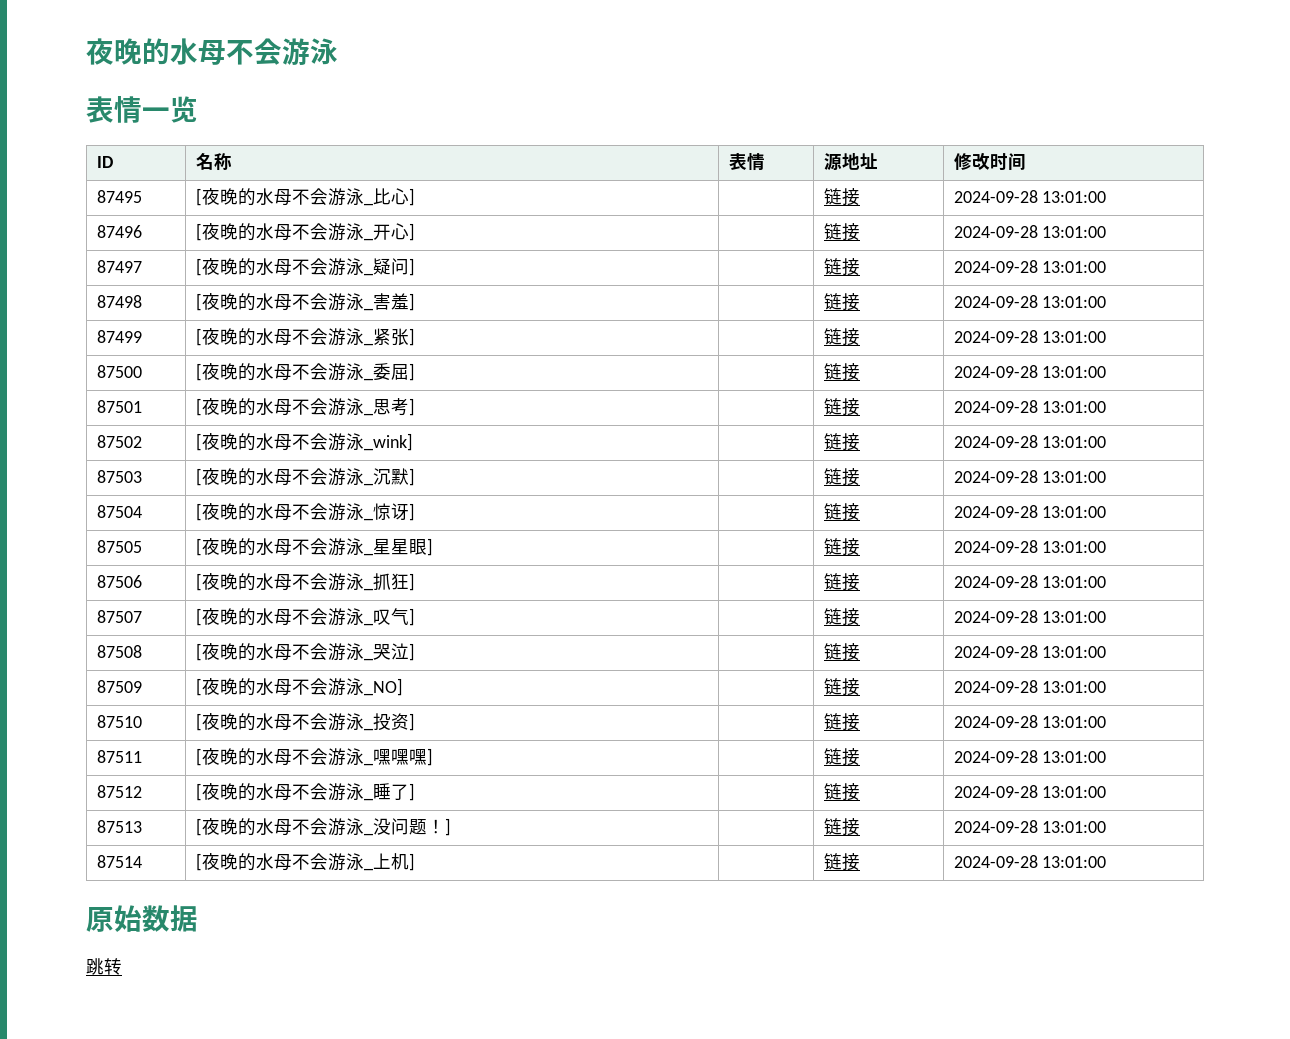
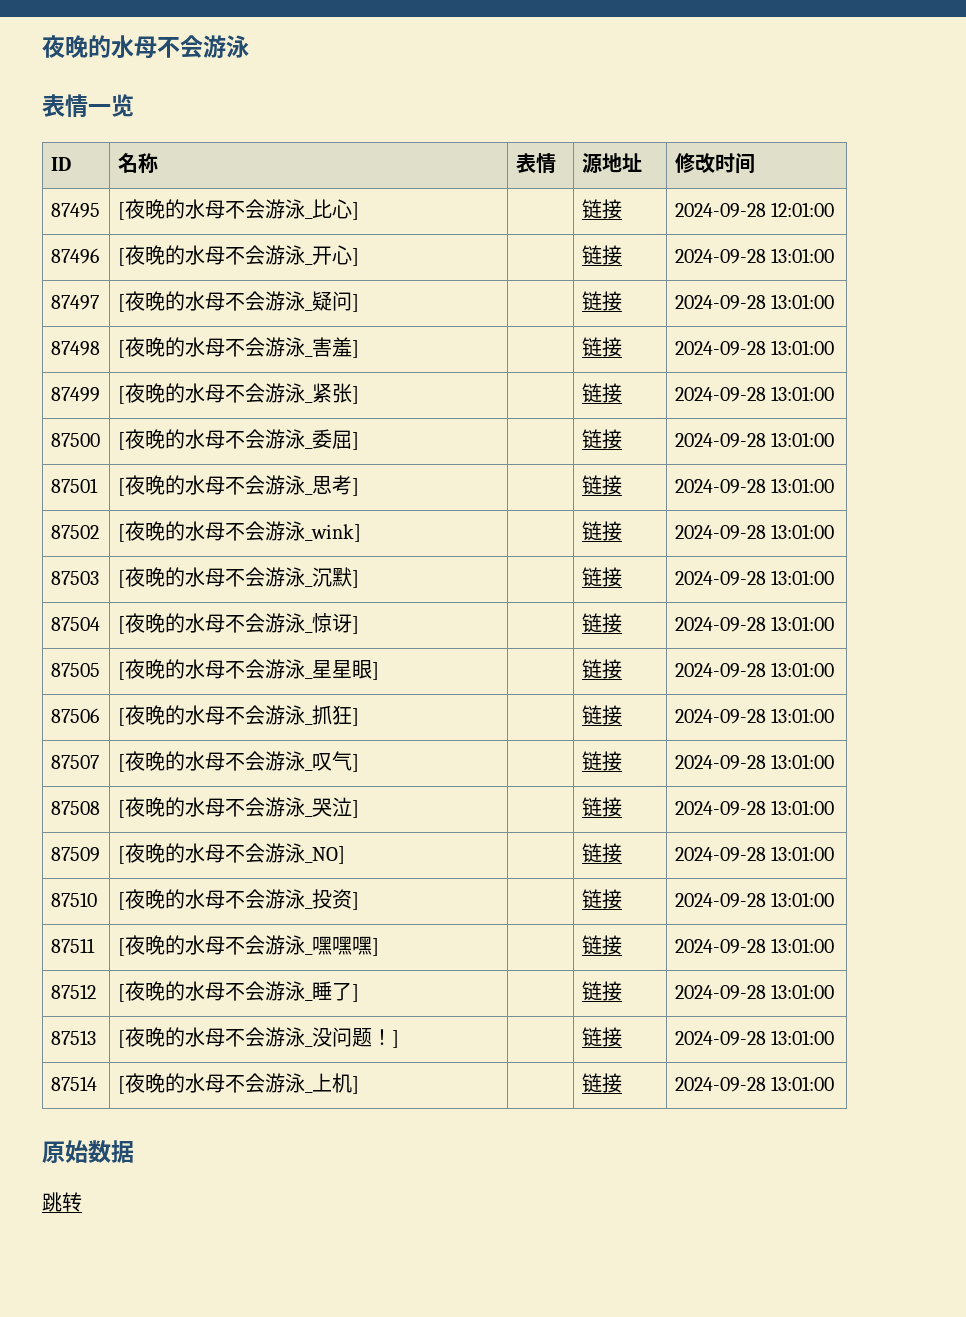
[1042,191,1107,203] 13:01:00 -> [771,202,835,217] 12:01:00

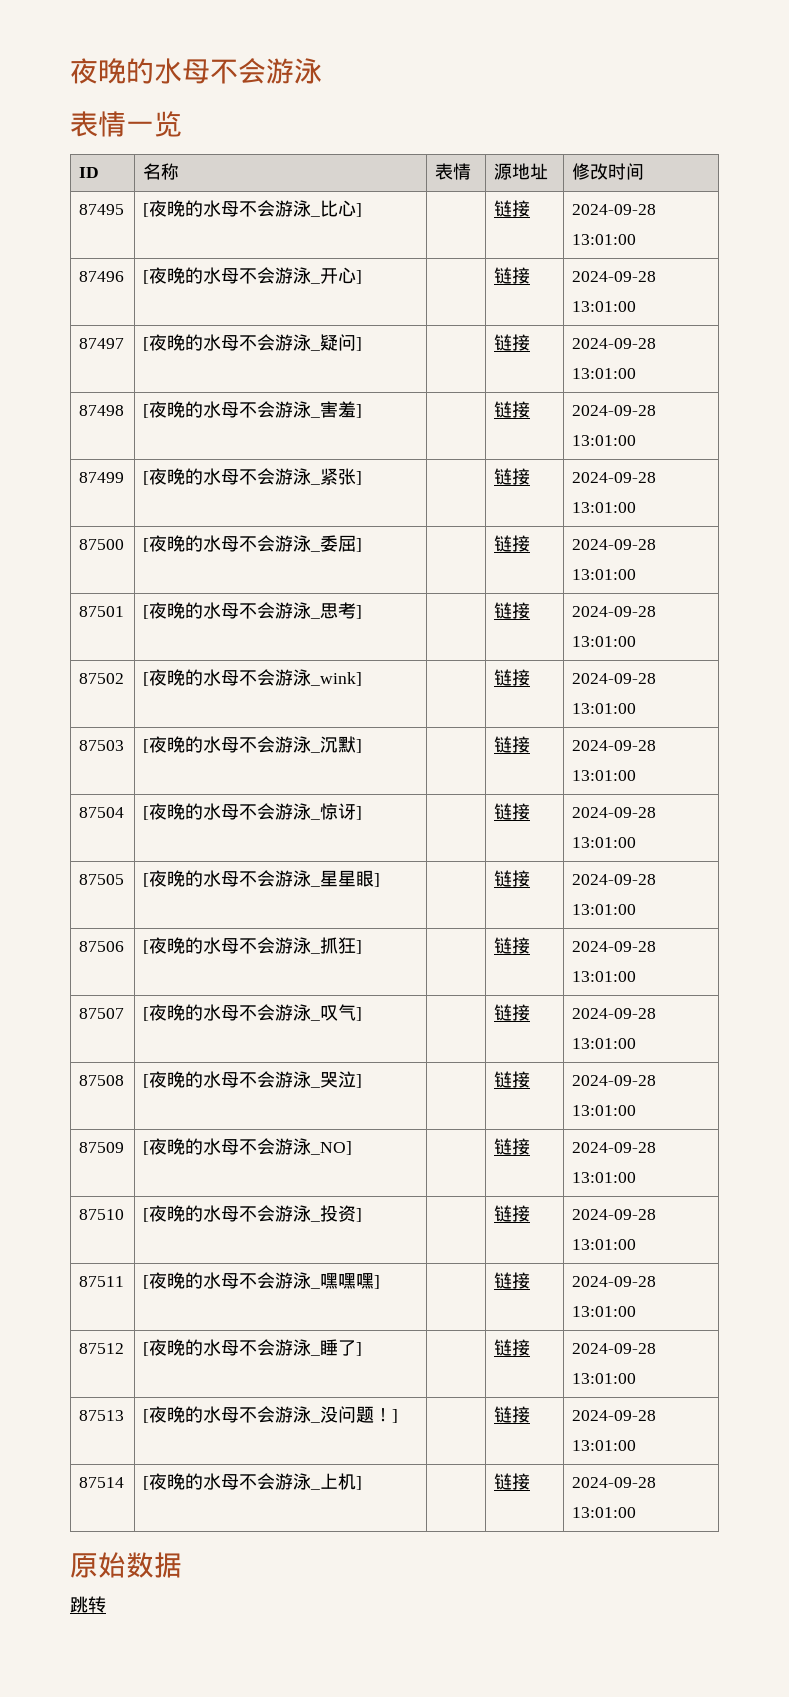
[771,202,835,217] 12:01:00 -> [572,234,637,245] 13:01:00

